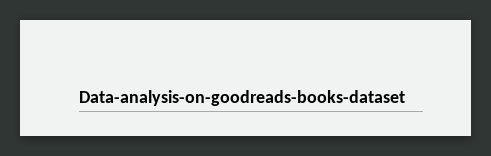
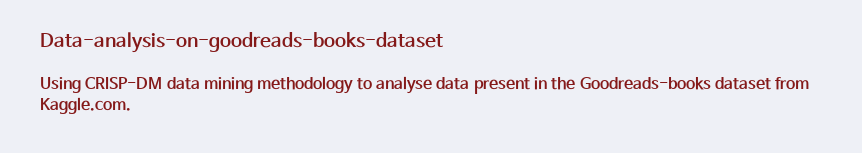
(405, 98) none -> [40,76,810,94] [40,97,131,114] // Using CRISP-DM data mining methodology to analyse data present in the Goodreads-books dataset from Kaggle.com.

